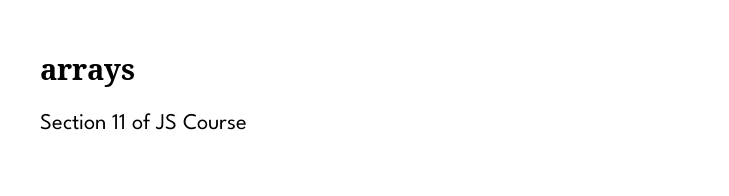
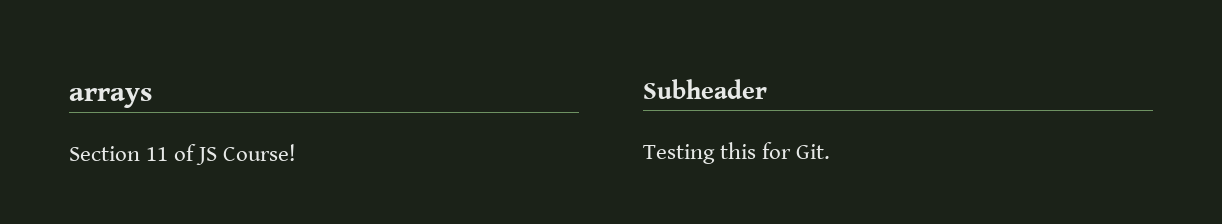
[183,113,248,130] Course -> [223,144,297,161] [643,79,767,99] [643,142,831,164] Course! // Subheader // Testing this for Git.

